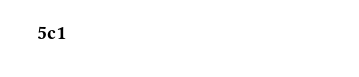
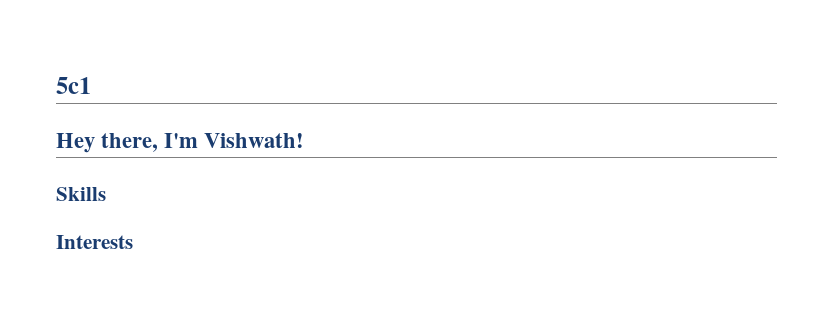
(66, 32) none -> [56,133,305,153] [56,187,106,201] [56,235,133,249] // Hey there, I'm Vishwath! // Skills // Interests

